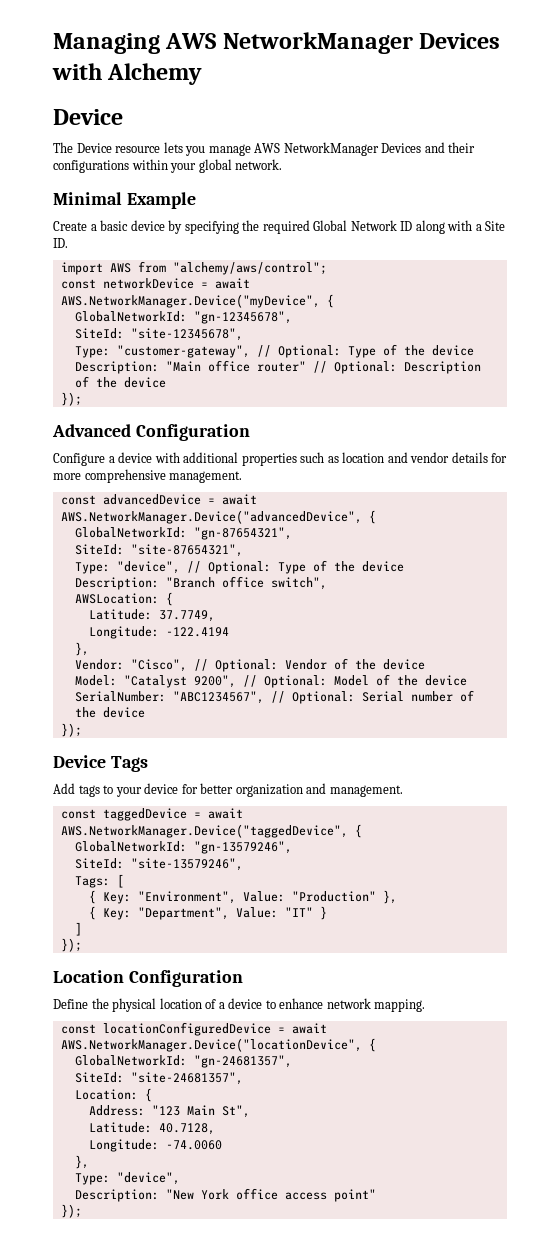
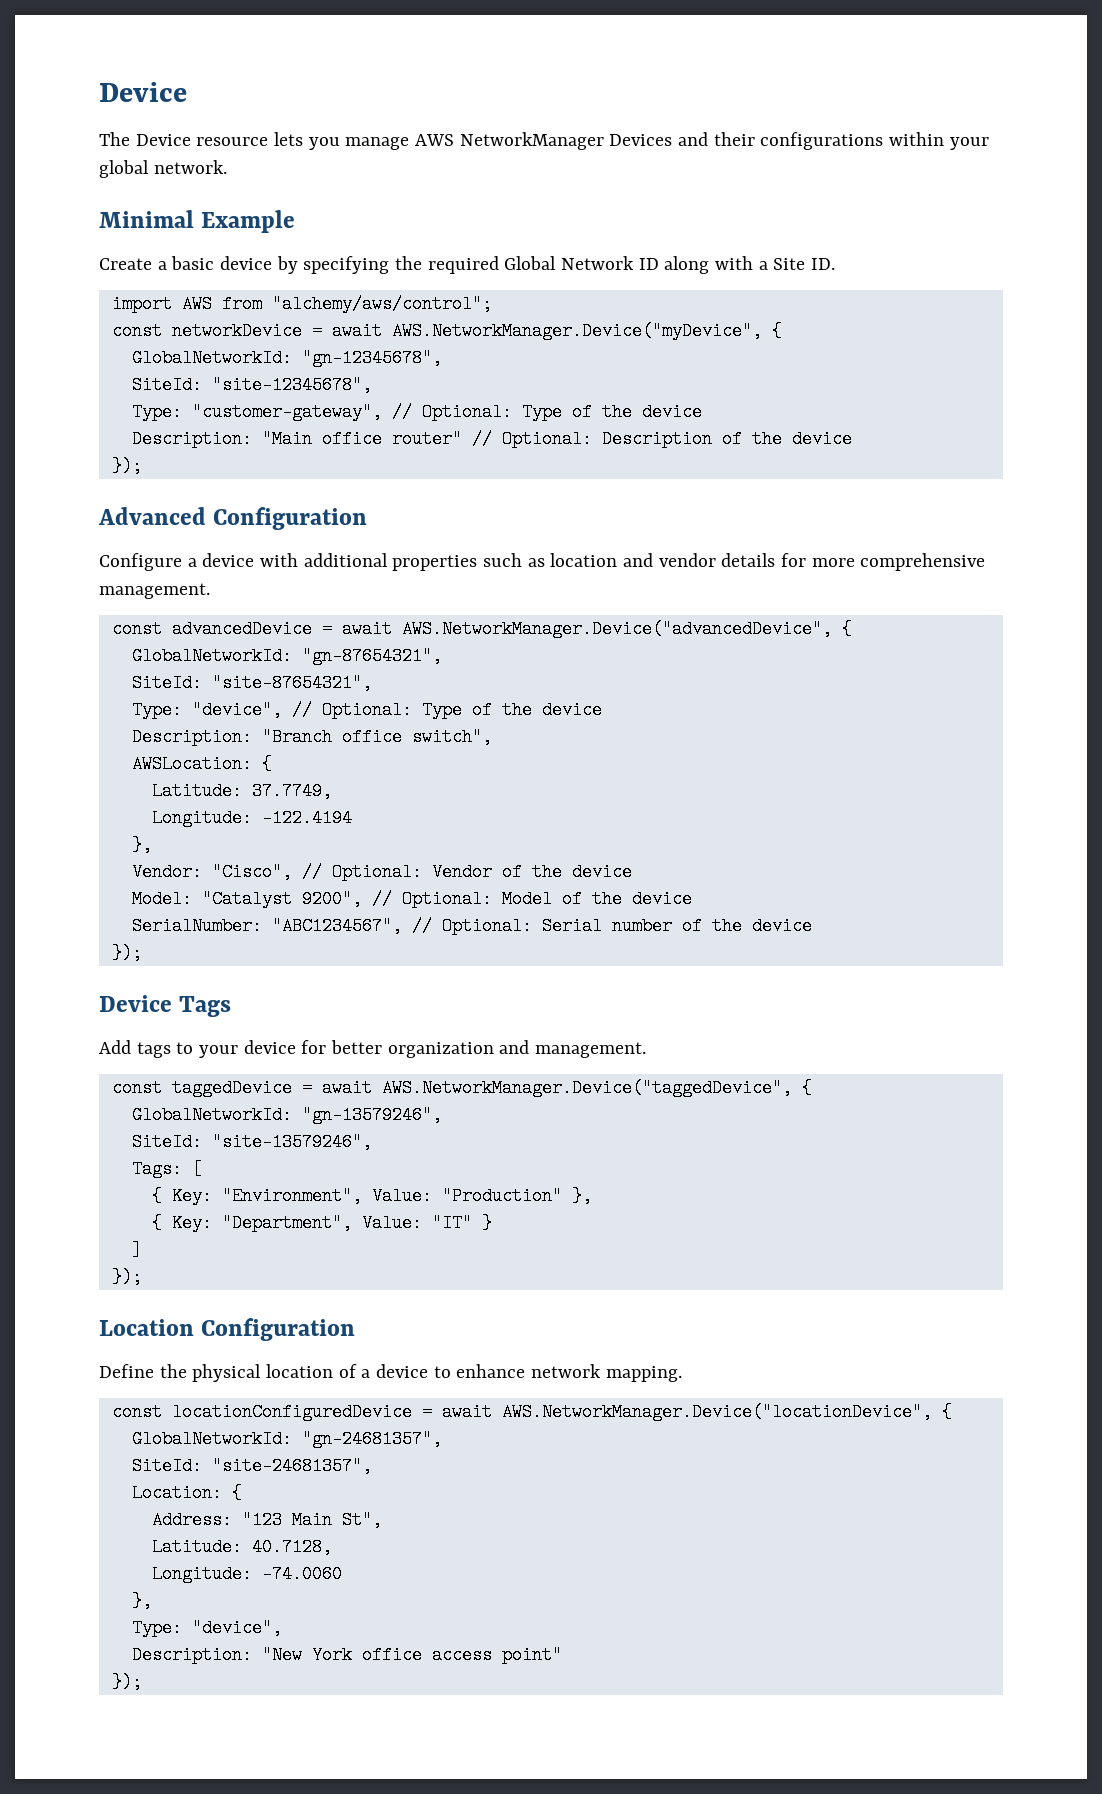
[53,32,501,54] [52,63,203,85] Managing AWS NetworkManager Devices with Alchemy // -> (99, 92) none

